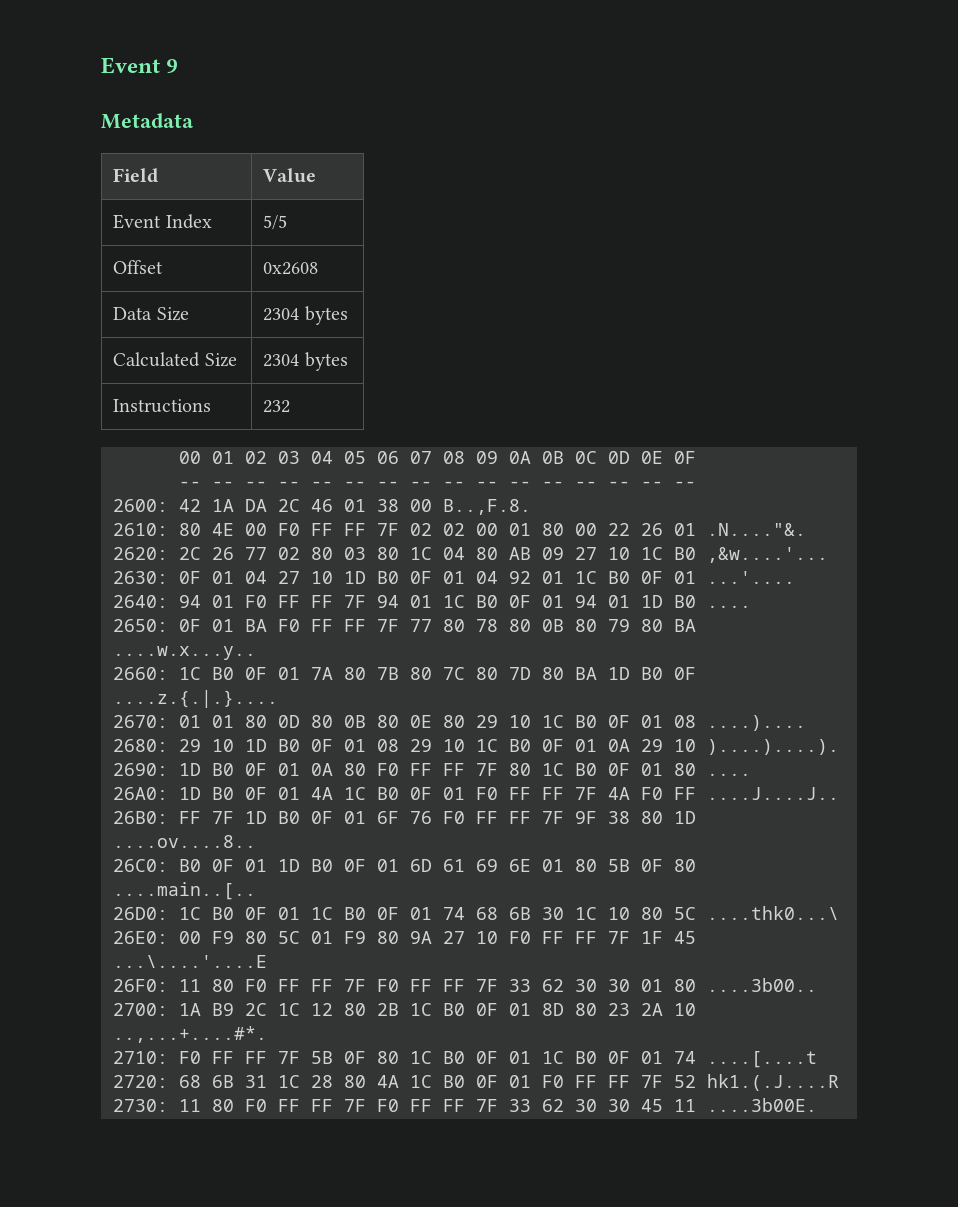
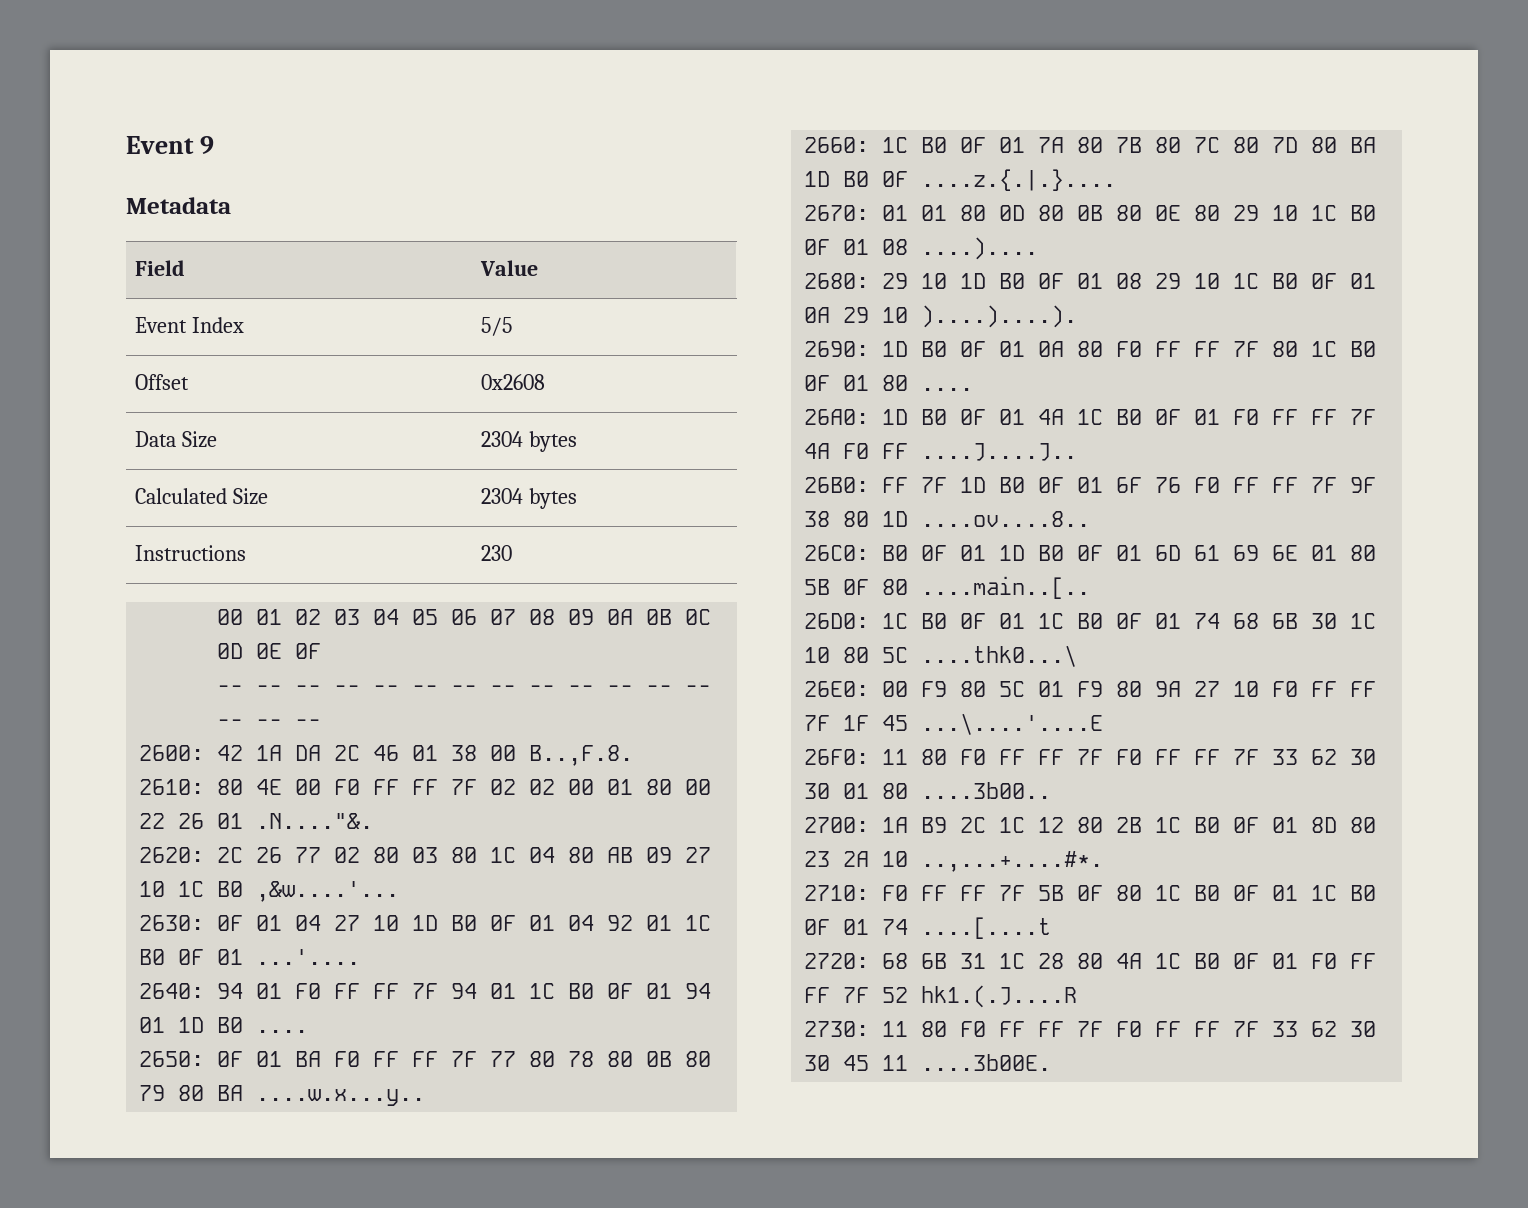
[263,400,291,413] 232 -> [481,545,513,561] 230

